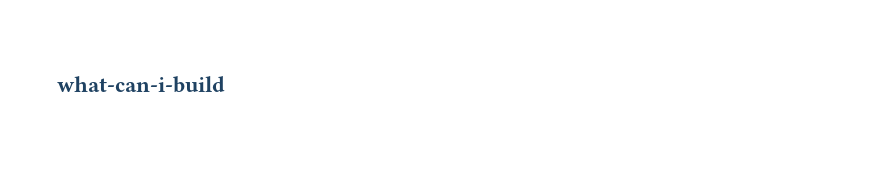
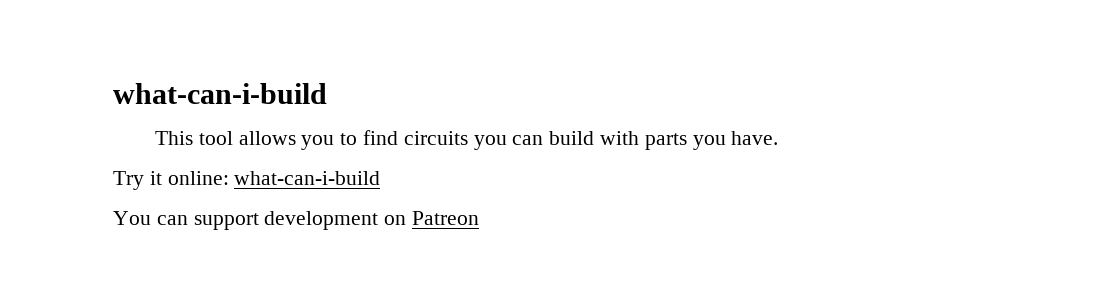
[57,76,225,93] what-can-i-build -> [113,83,327,104] [154,130,779,150] [113,171,381,190] [113,211,480,230] what-can-i-build // This tool allows you to find circuits you can build with parts you have. // Try it online: what-can-i-build // You can support development on Patreon

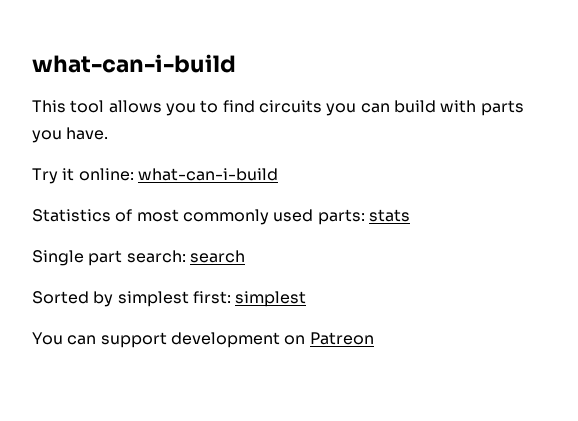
(381, 178) none -> [32,209,410,225] [32,250,245,266] [32,291,307,307] // Statistics of most commonly used parts: stats // Single part search: search // Sorted by simplest first: simplest

